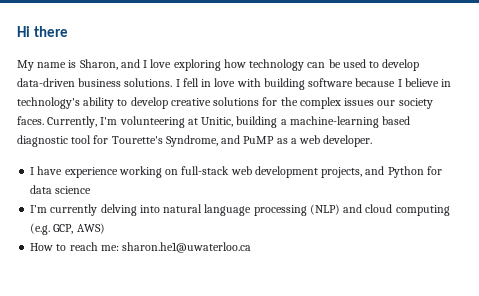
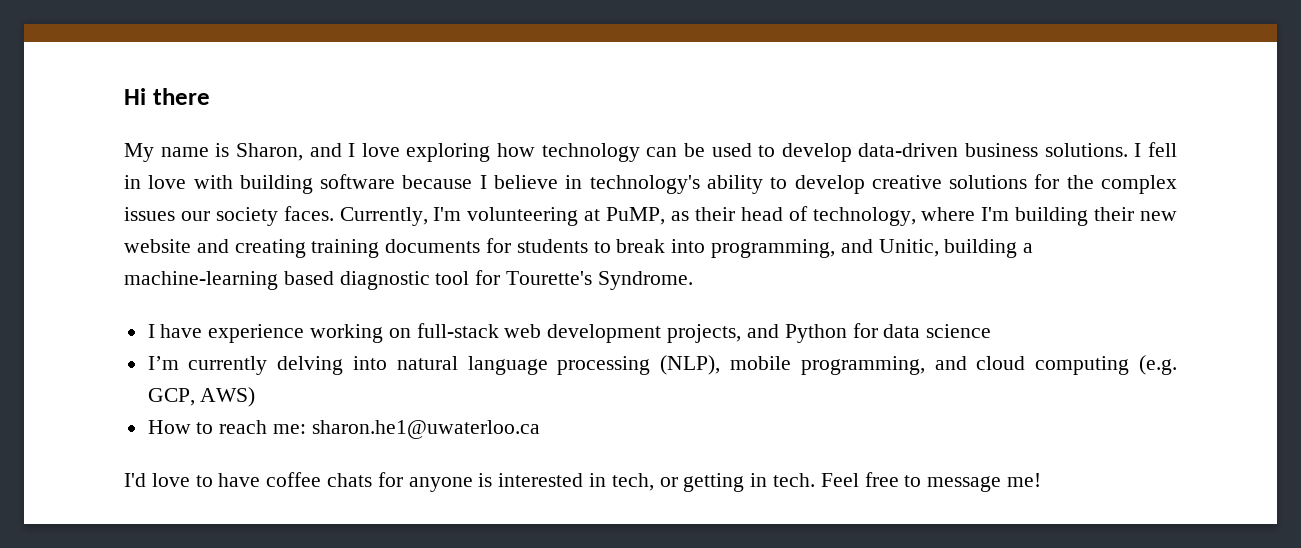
(198, 121) none -> [606,206,1178,226] [124,238,873,258] PuMP, as their head of technology, where I'm building their new website and creating training documents for students to break into programming, and
[165,135,373,147] Syndrome, and PuMP as a web developer. -> [597,271,693,290] Syndrome.
[309,204,340,215] (NLP) -> [660,355,925,375] (NLP), mobile programming,
(252, 247) none -> [124,472,1042,492] // I'd love to have coffee chats for anyone is interested in tech, or getting in tech. Feel free to message me!

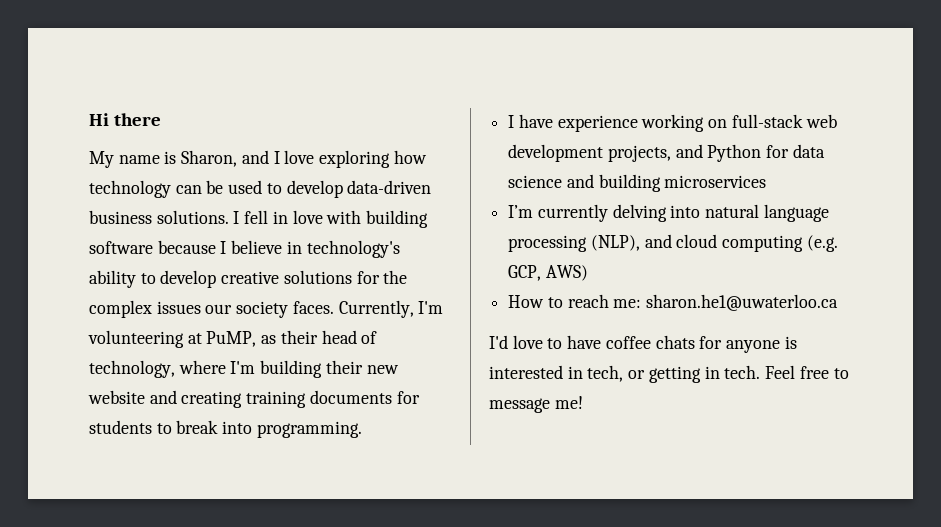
[711,239,1034,258] [124,270,693,290] programming, and Unitic, building a machine-learning based diagnostic tool for Tourette's Syndrome. -> [256,421,362,438] programming.
(992, 331) none -> [566,174,767,192] and building microservices
[730,356,925,375] mobile programming, -> (640, 243) none

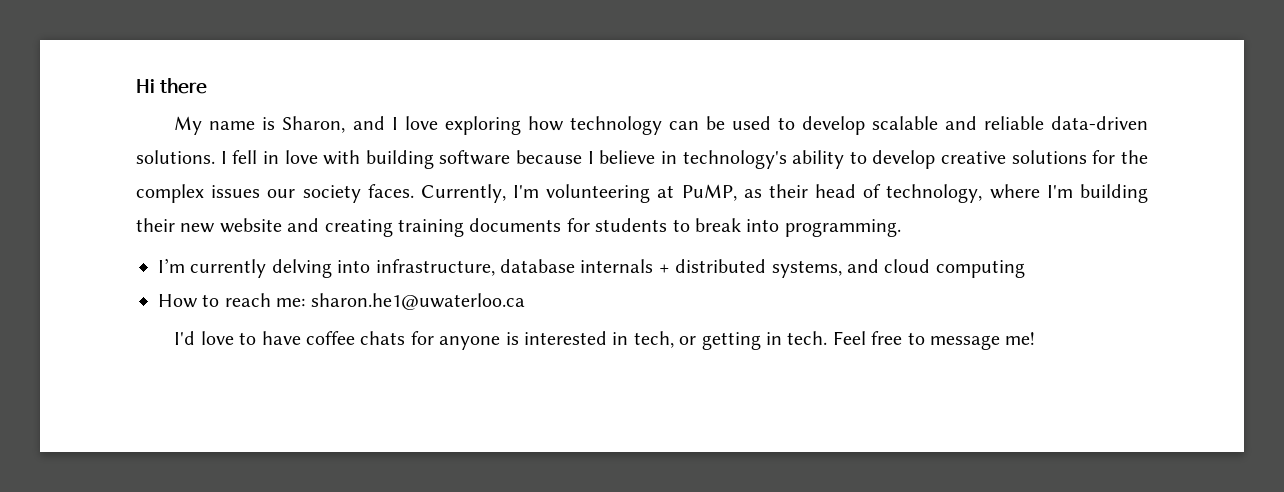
[347,180,432,194] [89,210,152,224] data-driven business -> [871,116,1148,130] scalable and reliable data-driven
[508,114,837,132] [508,144,825,162] [508,174,767,192] [508,204,829,222] [508,235,640,252] I have experience working on full-stack web development projects, and Python for data science and building microservices // I’m currently delving into natural language processing (NLP), -> [158,258,842,278] I’m currently delving into infrastructure, database internals + distributed systems,
[806,235,838,252] [508,265,588,281] (e.g. GCP, AWS) -> (1025, 269) none

